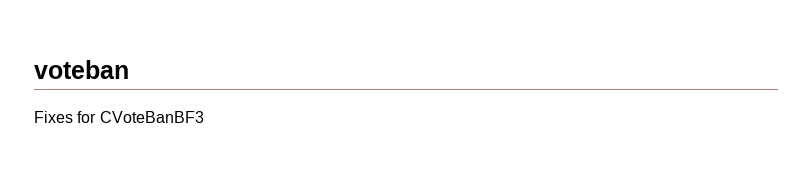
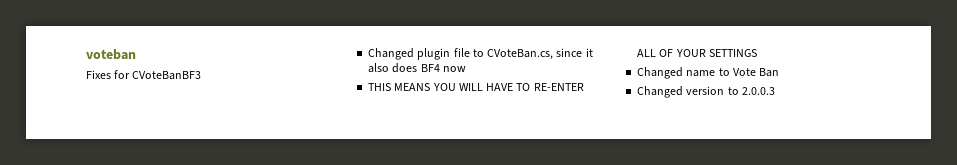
(204, 117) none -> [368,48,593,60] [368,63,466,73] [368,83,584,91] [637,49,757,57] [637,67,780,79] [637,86,775,98] // Changed plugin file to CVoteBan.cs, since it also does BF4 now // THIS MEANS YOU WILL HAVE TO RE-ENTER ALL OF YOUR SETTINGS // Changed name to Vote Ban // Changed version to 2.0.0.3

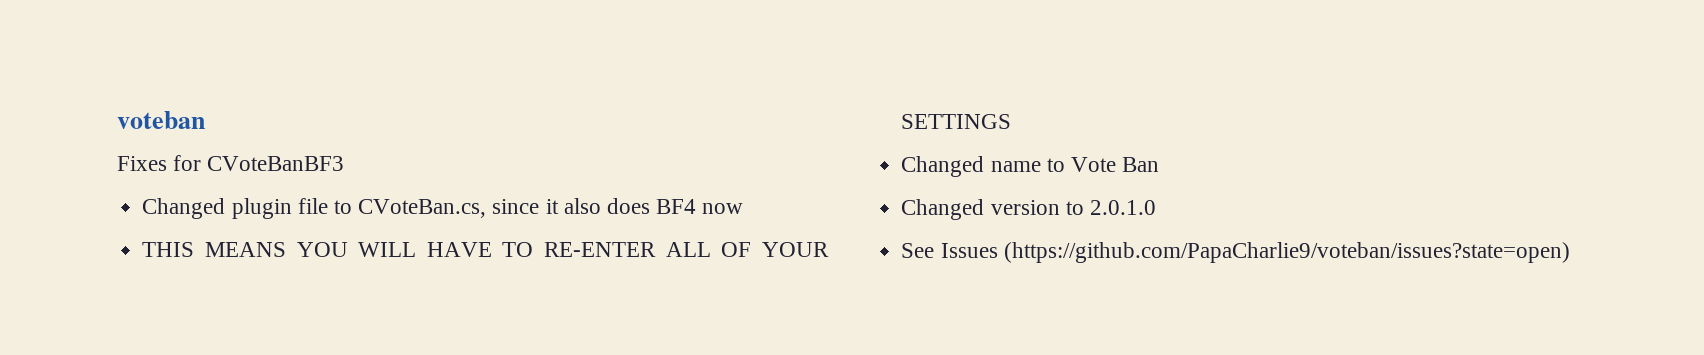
[741,87,775,95] 2.0.0.3 -> [1089,200,1156,215] [901,242,1570,263] 2.0.1.0 // See Issues (https://github.com/PapaCharlie9/voteban/issues?state=open)

